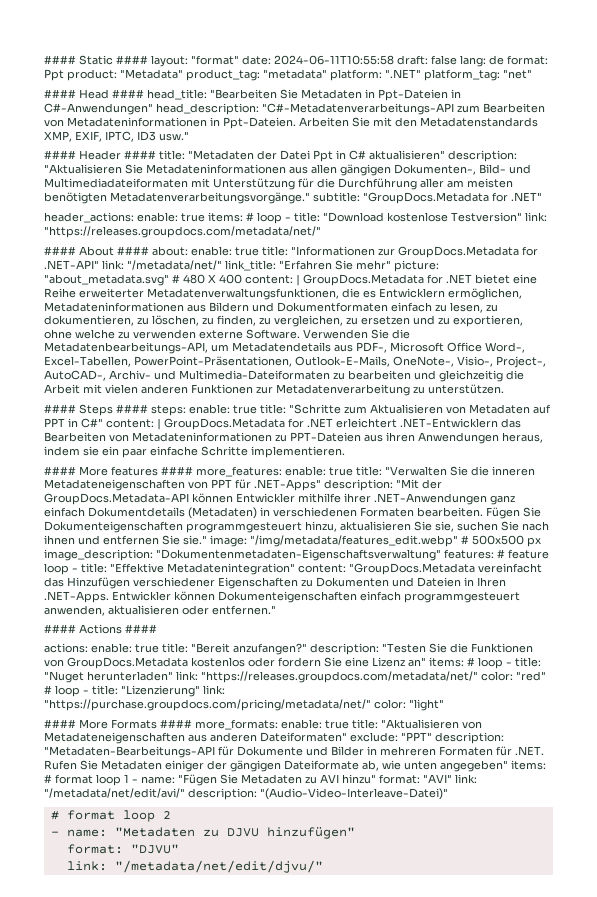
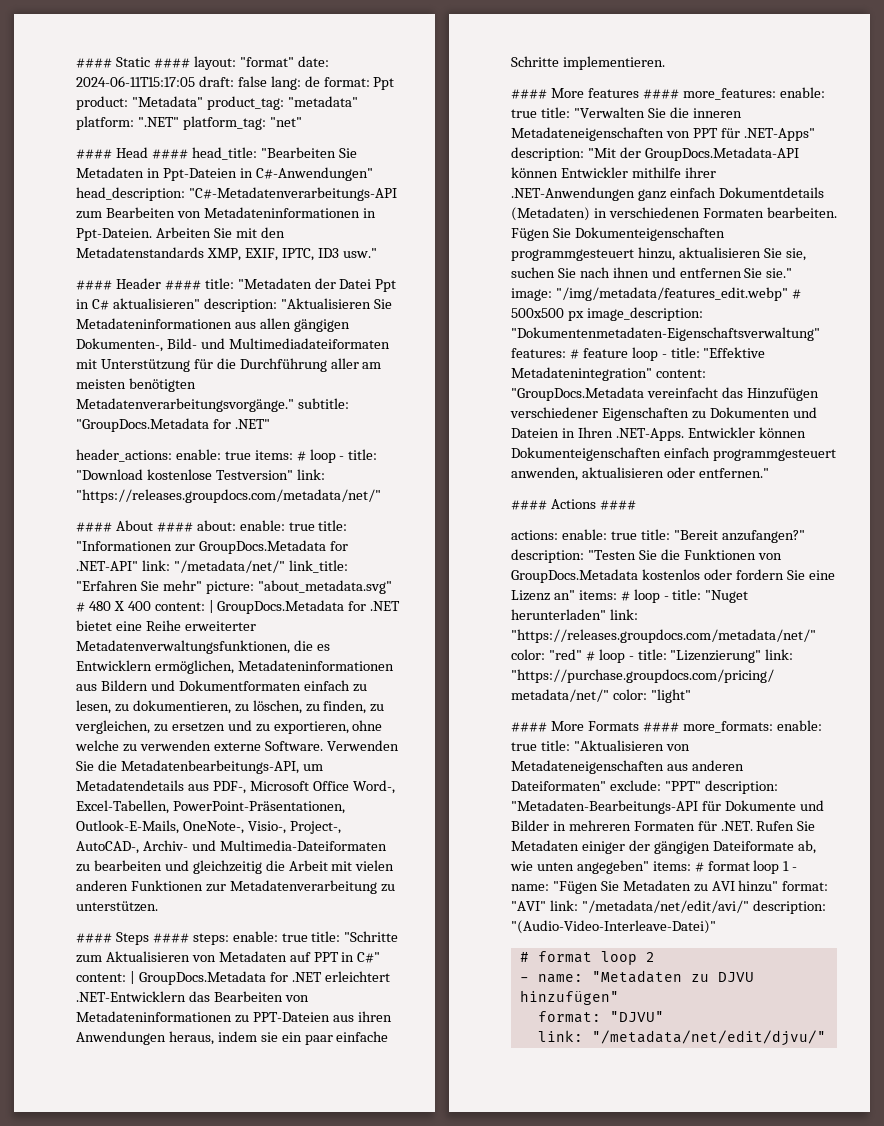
[274,55,394,65] 2024-06-11T10:55:58 -> [76,76,195,87] 2024-06-11T15:17:05

